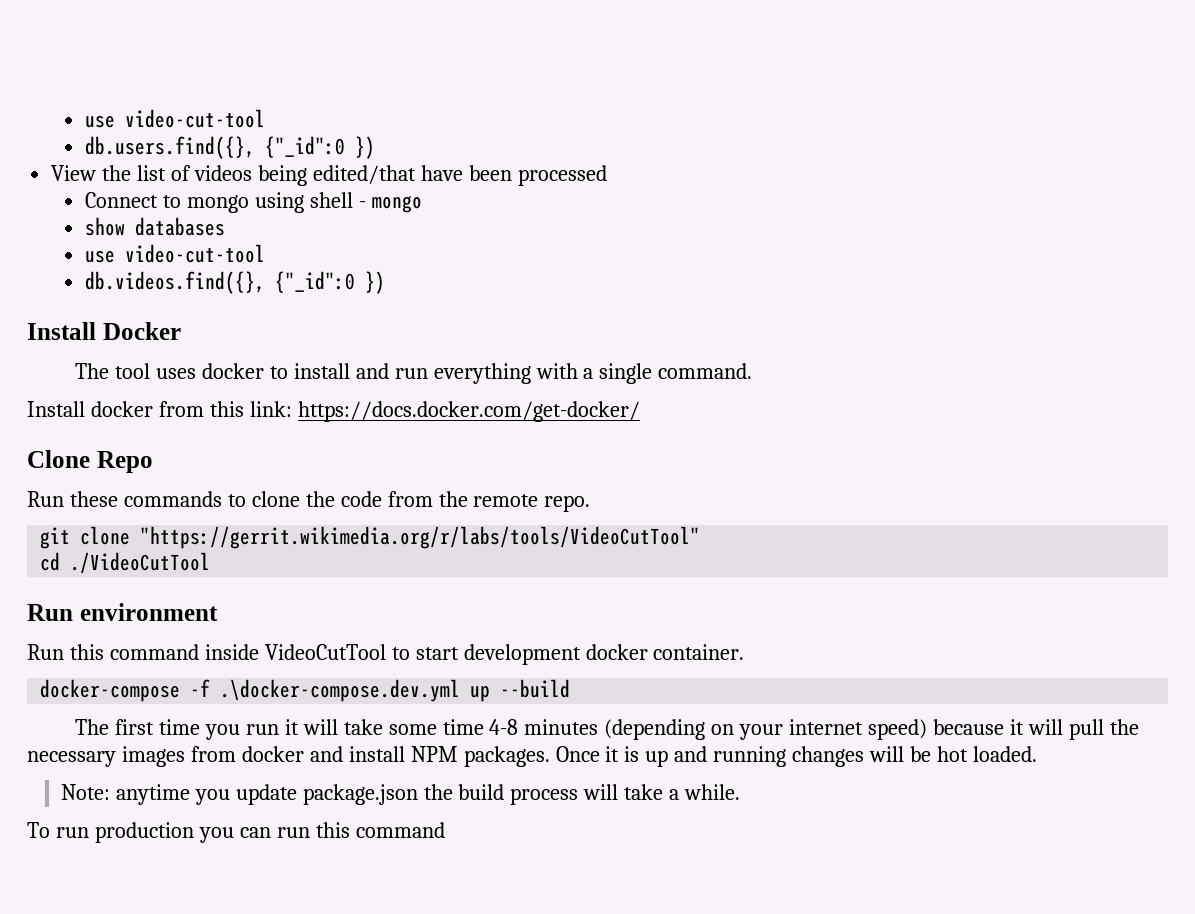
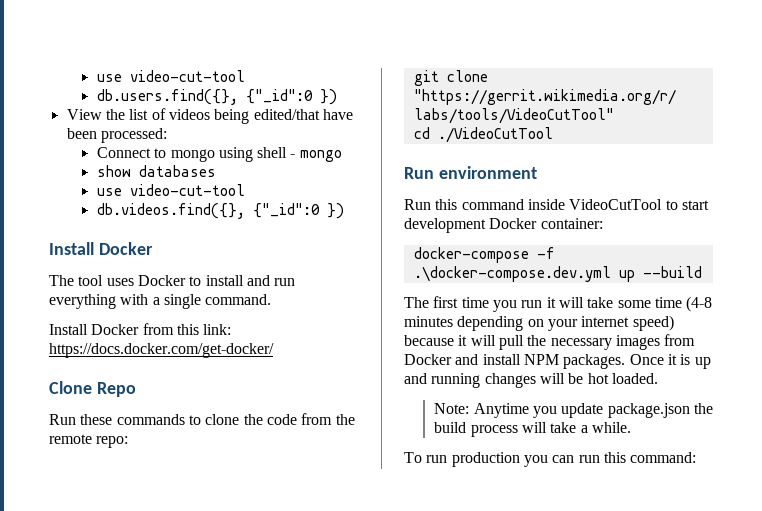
[517,165,607,186] processed -> [100,128,167,143] processed:
[201,363,264,379] docker -> [137,275,186,286] Docker
[90,401,153,417] docker -> [91,324,140,335] Docker
[544,495,591,512] repo. -> [96,436,129,448] repo:
[585,644,745,660] docker container. -> [489,218,603,229] Docker container:
[489,719,706,740] 4-8 minutes (depending -> [686,296,713,312] [404,316,524,331] (4-8 minutes depending
[241,746,304,762] docker -> [404,354,452,365] Docker
[115,784,190,805] anytime -> [473,403,529,418] Anytime
[355,822,445,838] command -> [630,452,697,463] command:

